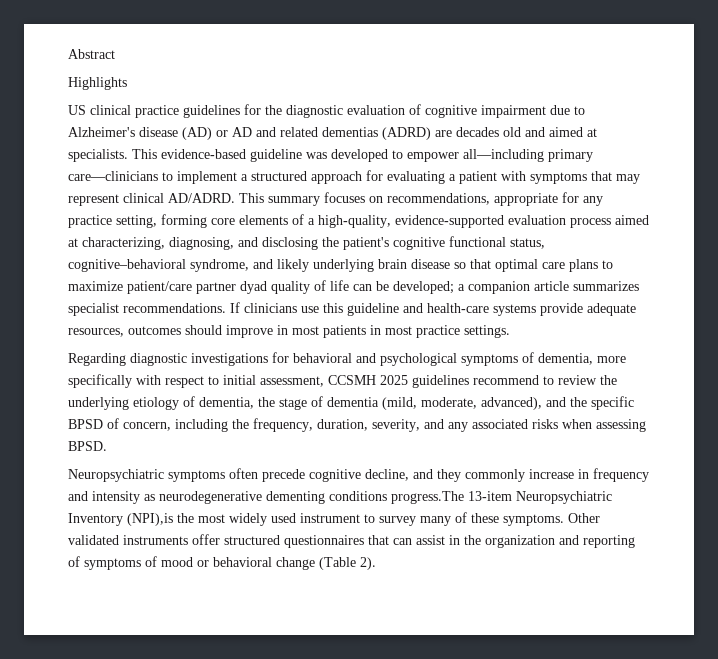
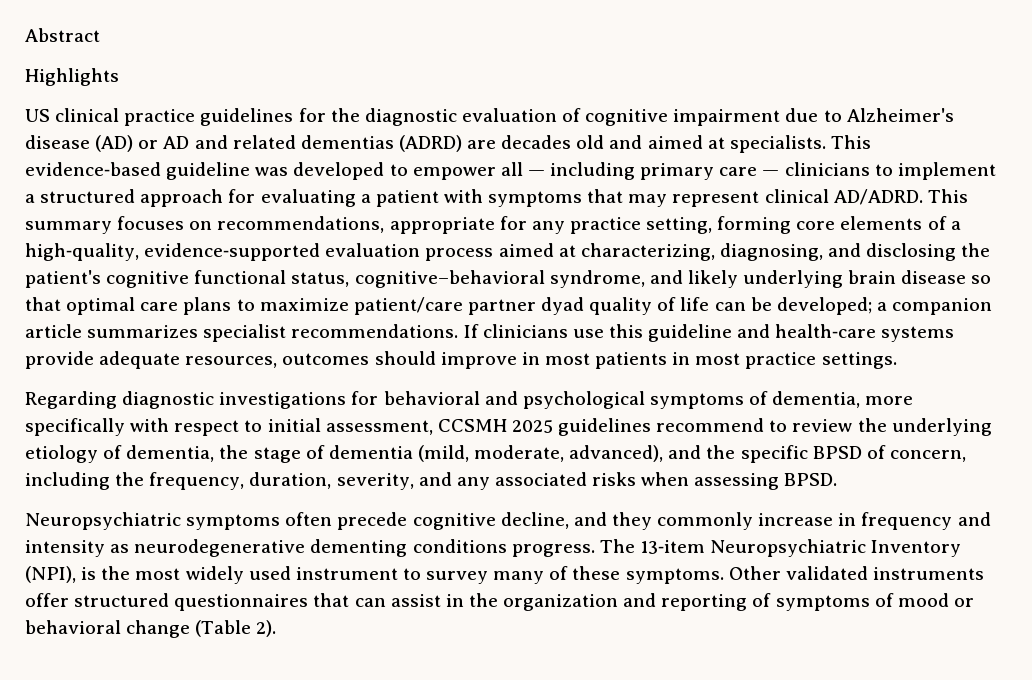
[463,149,593,162] [68,171,158,181] all—including primary care—clinicians -> [500,162,870,180] all — including primary care — clinicians
[391,491,464,504] progress.The -> [511,539,635,557] progress. The
[127,513,173,526] (NPI),is -> [25,566,97,583] (NPI), is

